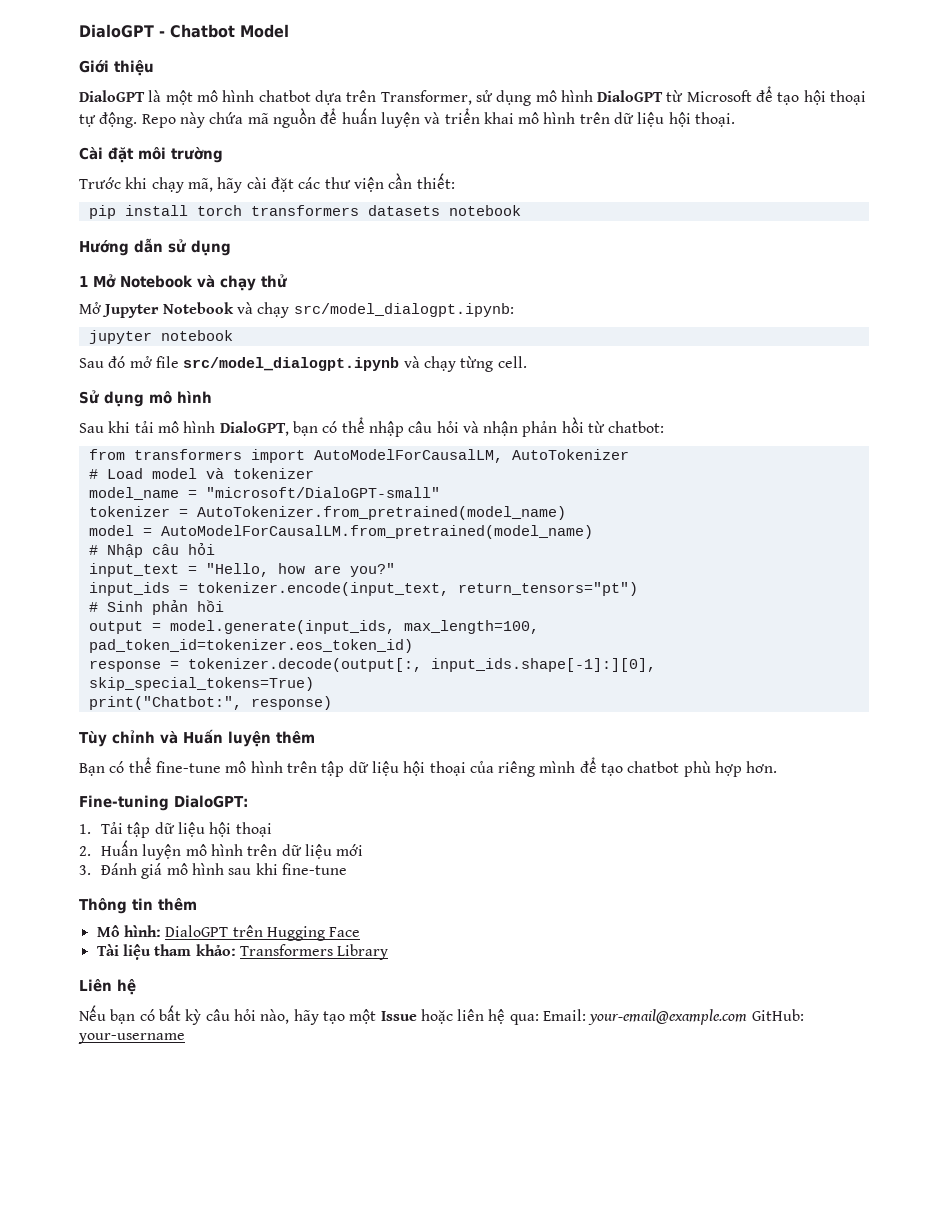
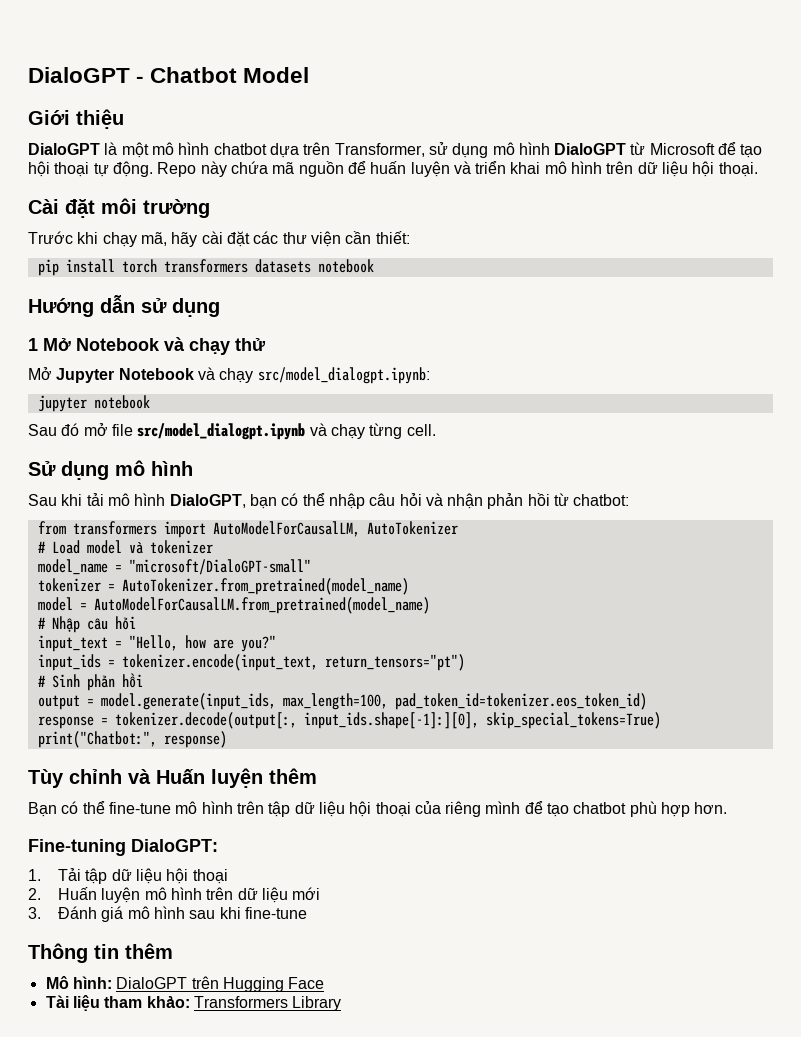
[79,979,136,995] [79,1005,804,1025] [78,1033,185,1044] // Liên hệ // Nếu bạn có bất kỳ câu hỏi nào, hãy tạo một Issue hoặc liên hệ qua: Email: your-email@example.com GitHub: your-username -> (342, 1003) none

